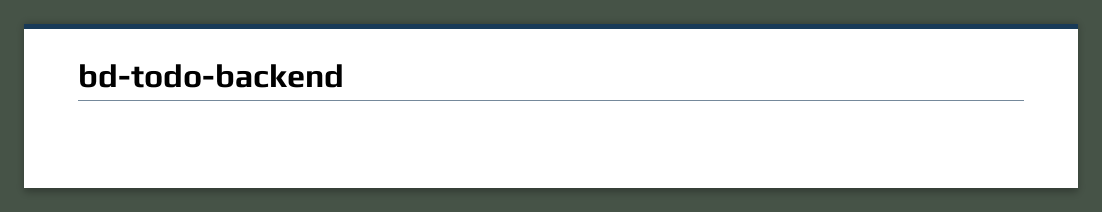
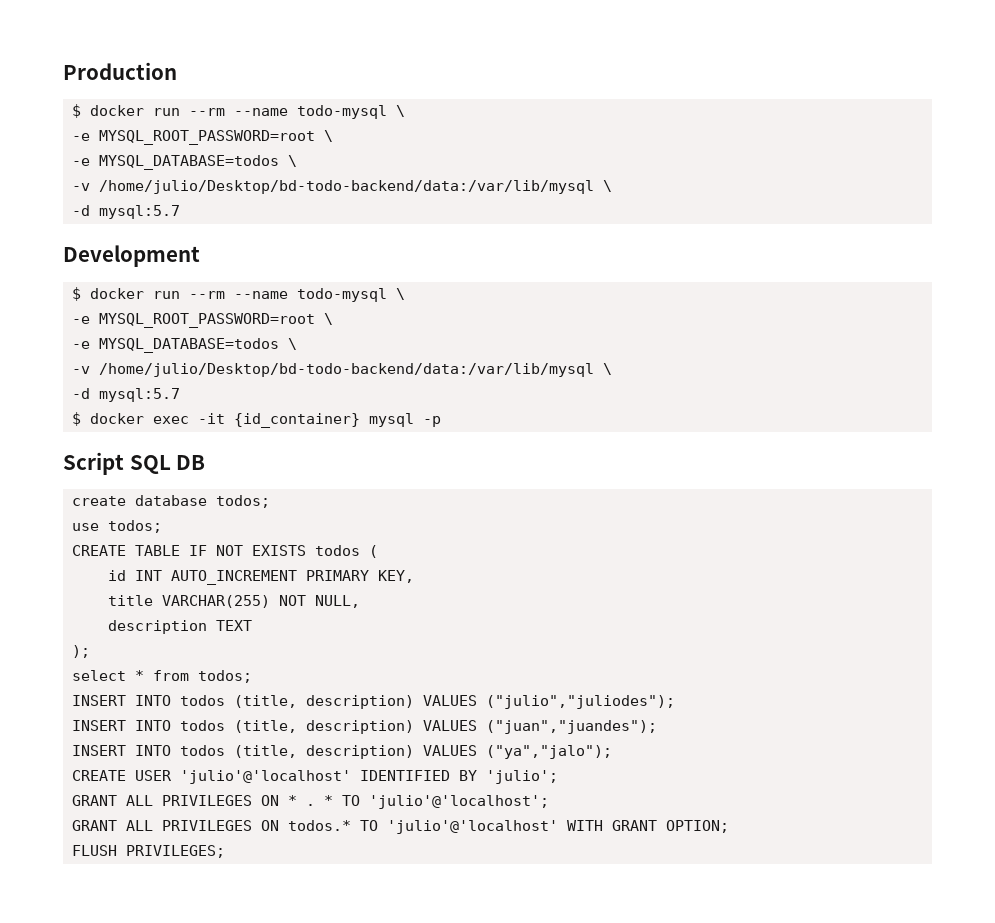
[78,64,344,88] bd-todo-backend -> [63,62,177,80] [71,104,405,119] [71,130,333,145] [71,155,297,170] [71,180,612,194] [71,205,180,219] [63,245,200,267] [71,287,405,302] [71,313,333,328] [71,338,297,353] [71,363,612,377] [71,388,180,402] [71,412,441,428] [63,452,206,475] [71,495,270,508] [71,520,162,533] [71,545,378,558] [107,570,414,585] [107,595,360,608] [107,620,252,634] [71,645,90,658] [71,670,252,683] [71,695,675,709] [71,720,657,734] [71,745,612,759] [71,770,558,784] [71,795,549,809] [71,820,729,834] [71,845,225,858] Production // $ docker run --rm --name todo-mysql \ // -e MYSQL_ROOT_PASSWORD=root \ // -e MYSQL_DATABASE=todos \ // -v /home/julio/Desktop/bd-todo-backend/data:/var/lib/mysql \ // -d mysql:5.7 // Development // $ docker run --rm --name todo-mysql \ // -e MYSQL_ROOT_PASSWORD=root \ // -e MYSQL_DATABASE=todos \ // -v /home/julio/Desktop/bd-todo-backend/data:/var/lib/mysql \ // -d mysql:5.7 // $ docker exec -it {id_container} mysql -p // Script SQL DB // create database todos; // use todos; // CREATE TABLE IF NOT EXISTS todos ( // id INT AUTO_INCREMENT PRIMARY KEY, // title VARCHAR(255) NOT NULL, // description TEXT // ); // select * from todos; // INSERT INTO todos (title, description) VALUES ("julio","juliodes"); // INSERT INTO todos (title, description) VALUES ("juan","juandes"); // INSERT INTO todos (title, description) VALUES ("ya","jalo"); // CREATE USER 'julio'@'localhost' IDENTIFIED BY 'julio'; // GRANT ALL PRIVILEGES ON * . * TO 'julio'@'localhost'; // GRANT ALL PRIVILEGES ON todos.* TO 'julio'@'localhost' WITH GRANT OPTION; // FLUSH PRIVILEGES;

